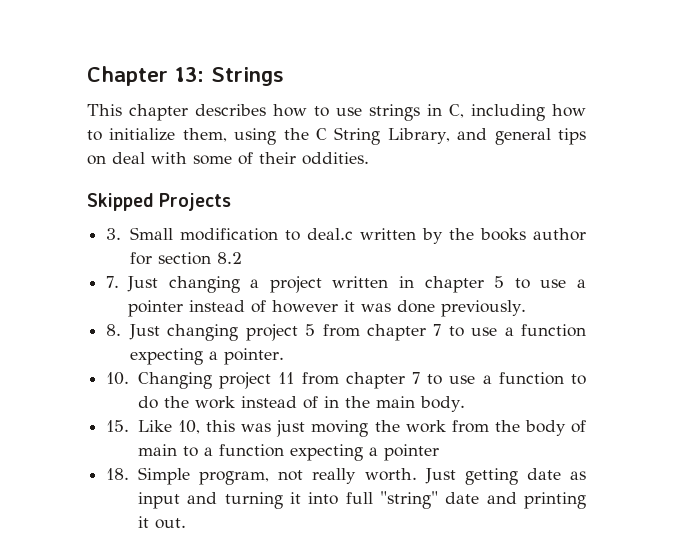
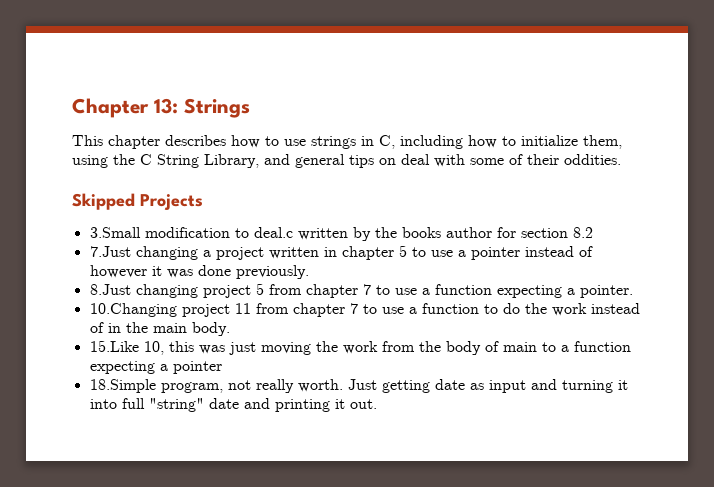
[106,227,173,240] 3. Small -> [89,227,141,238] 3.Small
[106,276,158,292] 7. Just -> [89,246,131,257] 7.Just
[106,324,160,340] 8. Just -> [89,284,131,295] 8.Just
[106,372,212,389] 10. Changing -> [89,303,177,317] 10.Changing
[106,420,172,432] 15. Like -> [89,340,139,352] 15.Like
[106,467,190,485] 18. Simple -> [89,379,156,393] 18.Simple

